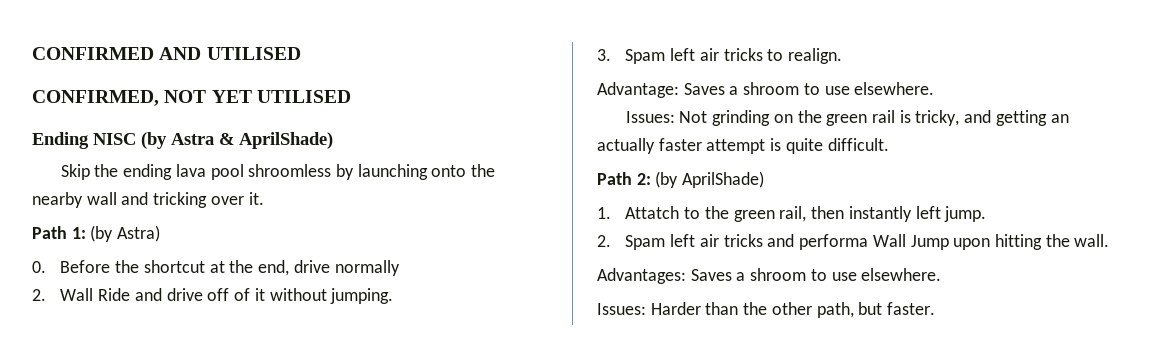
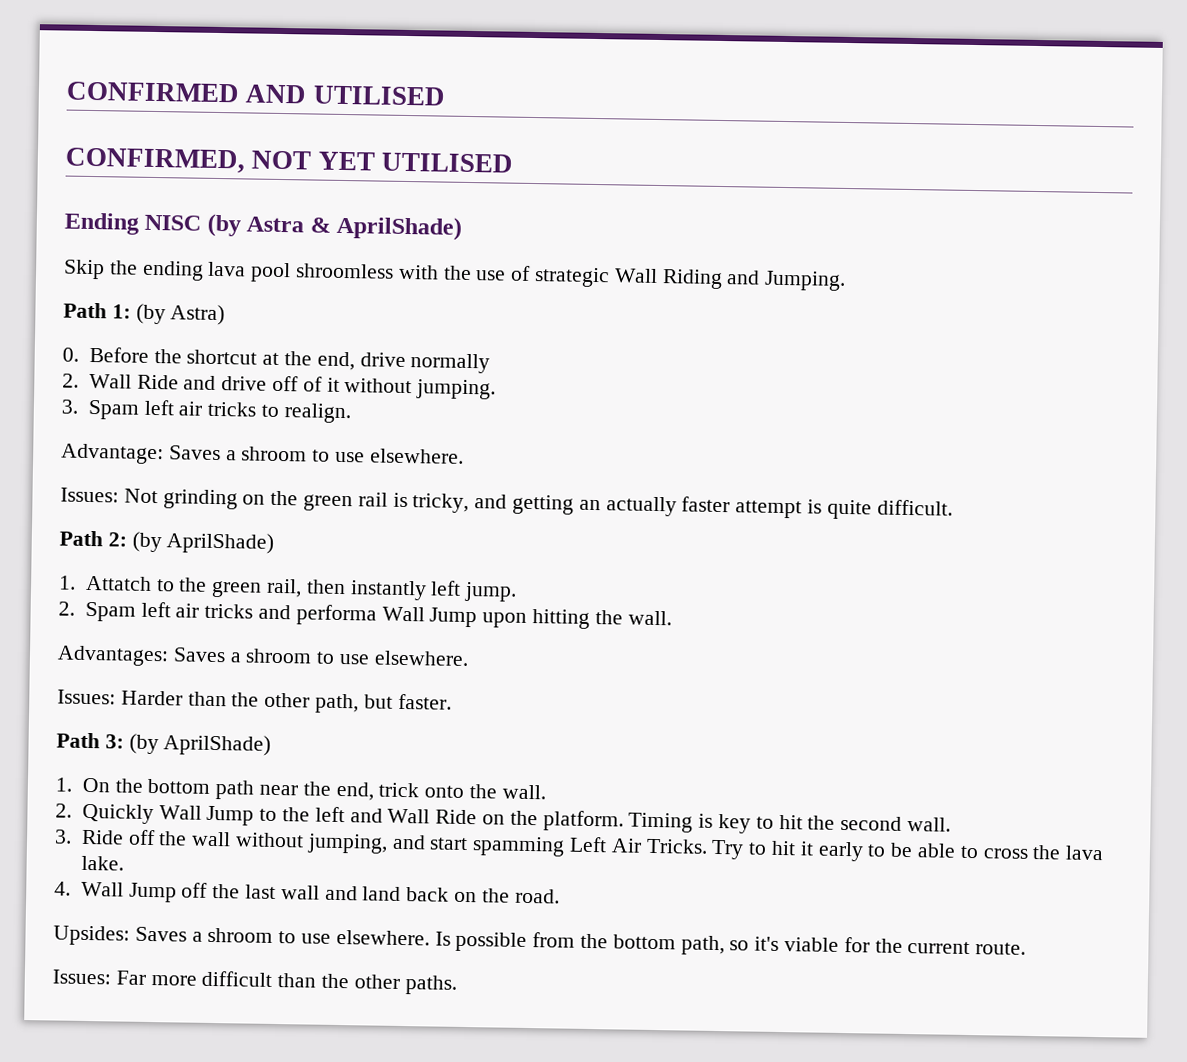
[335,164,496,180] [32,192,264,208] by launching onto the nearby wall and tricking over it. -> [397,264,847,291] with the use of strategic Wall Riding and Jumping.
(936, 308) none -> [56,732,272,756] [55,777,546,801] [55,803,952,834] [54,829,1105,862] [80,855,124,871] [54,881,560,904] [53,925,1027,956] [52,969,457,995] // Path 3: (by AprilShade) // 1. On the bottom path near the end, trick onto the wall. // 2. Quickly Wall Jump to the left and Wall Ride on the platform. Timing is key to hit the second wall. // 3. Ride off the wall without jumping, and start spamming Left Air Tricks. Try to hit it early to be able to cross the lava lake. // 4. Wall Jump off the last wall and land back on the road. // Upsides: Saves a shroom to use elsewhere. Is possible from the bottom path, so it's viable for the current route. // Issues: Far more difficult than the other paths.

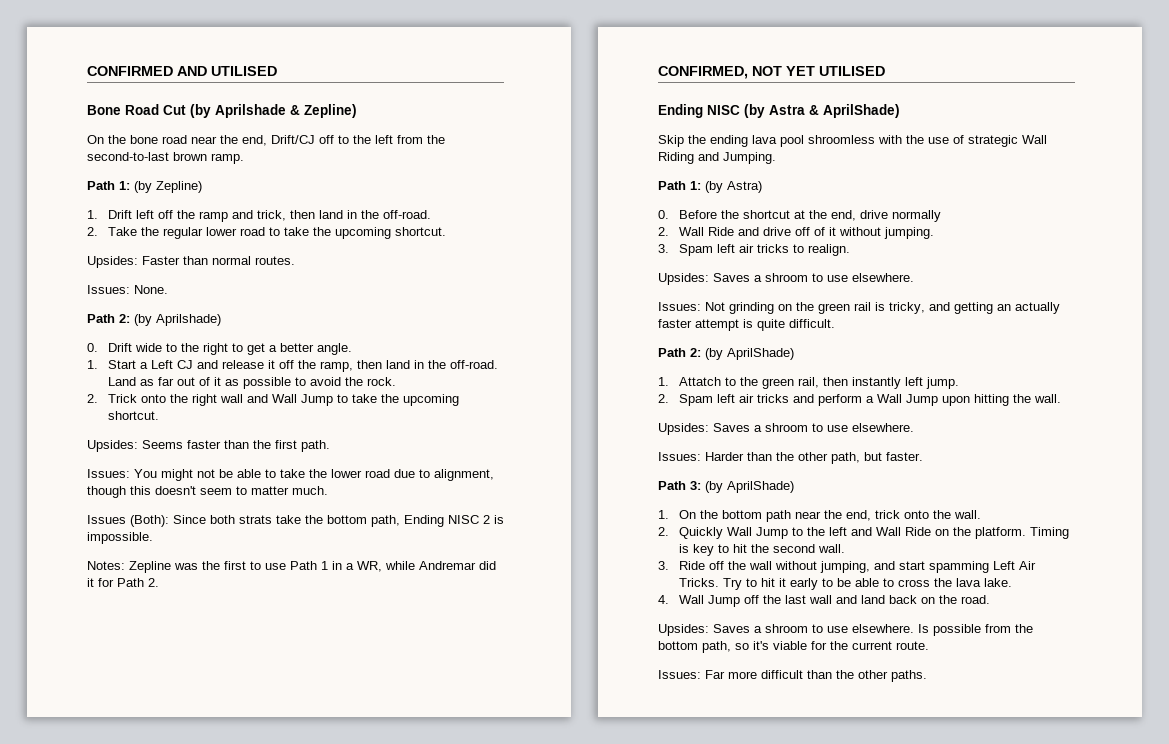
(446, 95) none -> [87,104,357,118] [87,135,445,146] [87,152,244,164] [87,181,202,193] [87,210,431,222] [87,227,446,239] [87,256,295,268] [87,285,168,294] [87,314,221,326] [87,343,352,355] [87,360,498,372] [107,377,396,389] [87,394,459,406] [107,411,159,420] [87,440,330,452] [87,469,494,481] [87,486,328,498] [87,515,504,527] [87,532,153,544] [87,561,496,573] [87,578,159,587] // Bone Road Cut (by Aprilshade & Zepline) // On the bone road near the end, Drift/CJ off to the left from the second-to-last brown ramp. // Path 1: (by Zepline) // 1. Drift left off the ramp and trick, then land in the off-road. // 2. Take the regular lower road to take the upcoming shortcut. // Upsides: Faster than normal routes. // Issues: None. // Path 2: (by Aprilshade) // 0. Drift wide to the right to get a better angle. // 1. Start a Left CJ and release it off the ramp, then land in the off-road. Land as far out of it as possible to avoid the rock. // 2. Trick onto the right wall and Wall Jump to take the upcoming shortcut. // Upsides: Seems faster than the first path. // Issues: You might not be able to take the lower road due to alignment, though this doesn't seem to matter much. // Issues (Both): Since both strats take the bottom path, Ending NISC 2 is impossible. // Notes: Zepline was the first to use Path 1 in a WR, while Andremar did it for Path 2.
[61,443,164,465] Advantage: -> [658,273,709,285] Upsides:
[295,604,377,626] performa -> [817,394,874,406] perform a
[57,645,169,667] Advantages: -> [658,423,709,435] Upsides:

